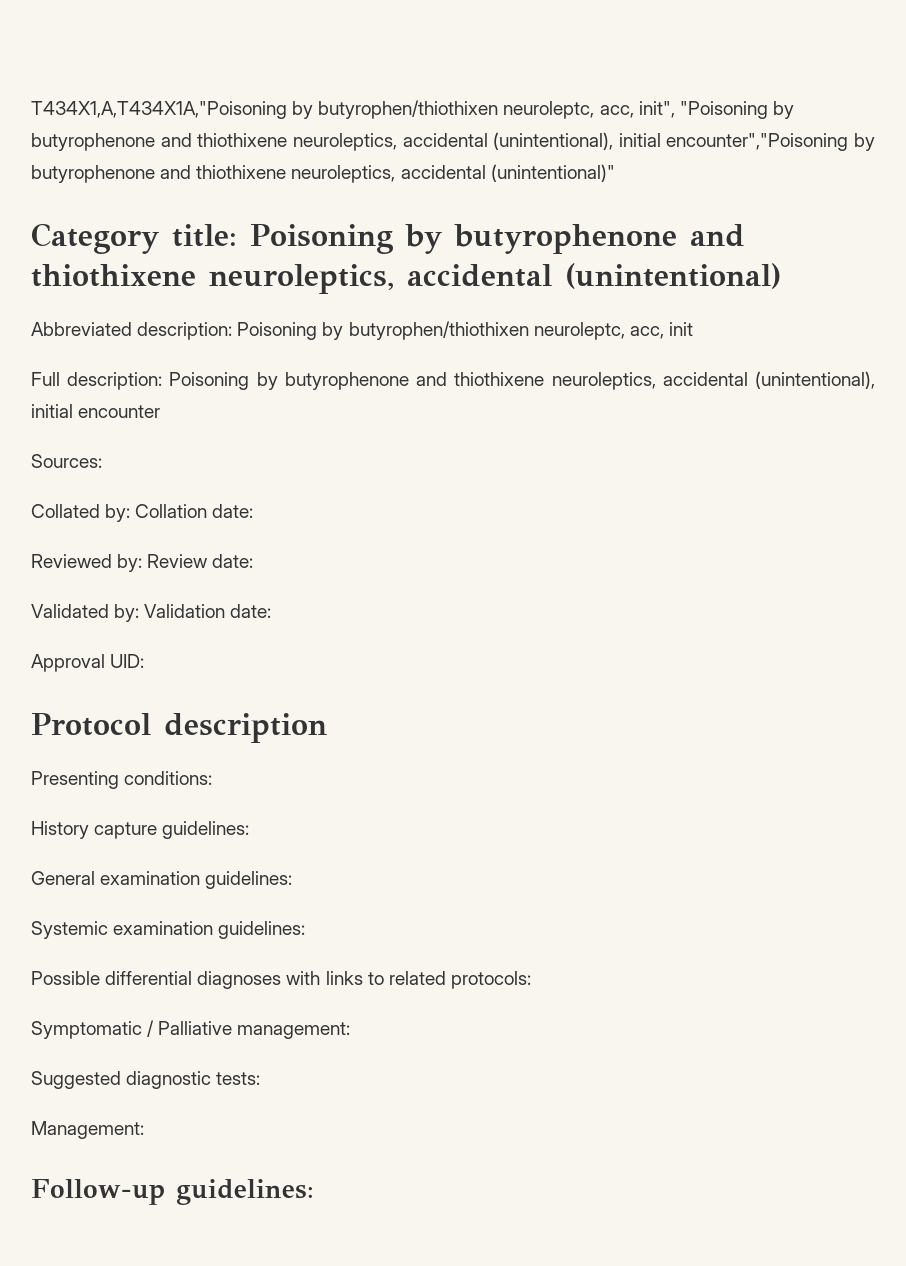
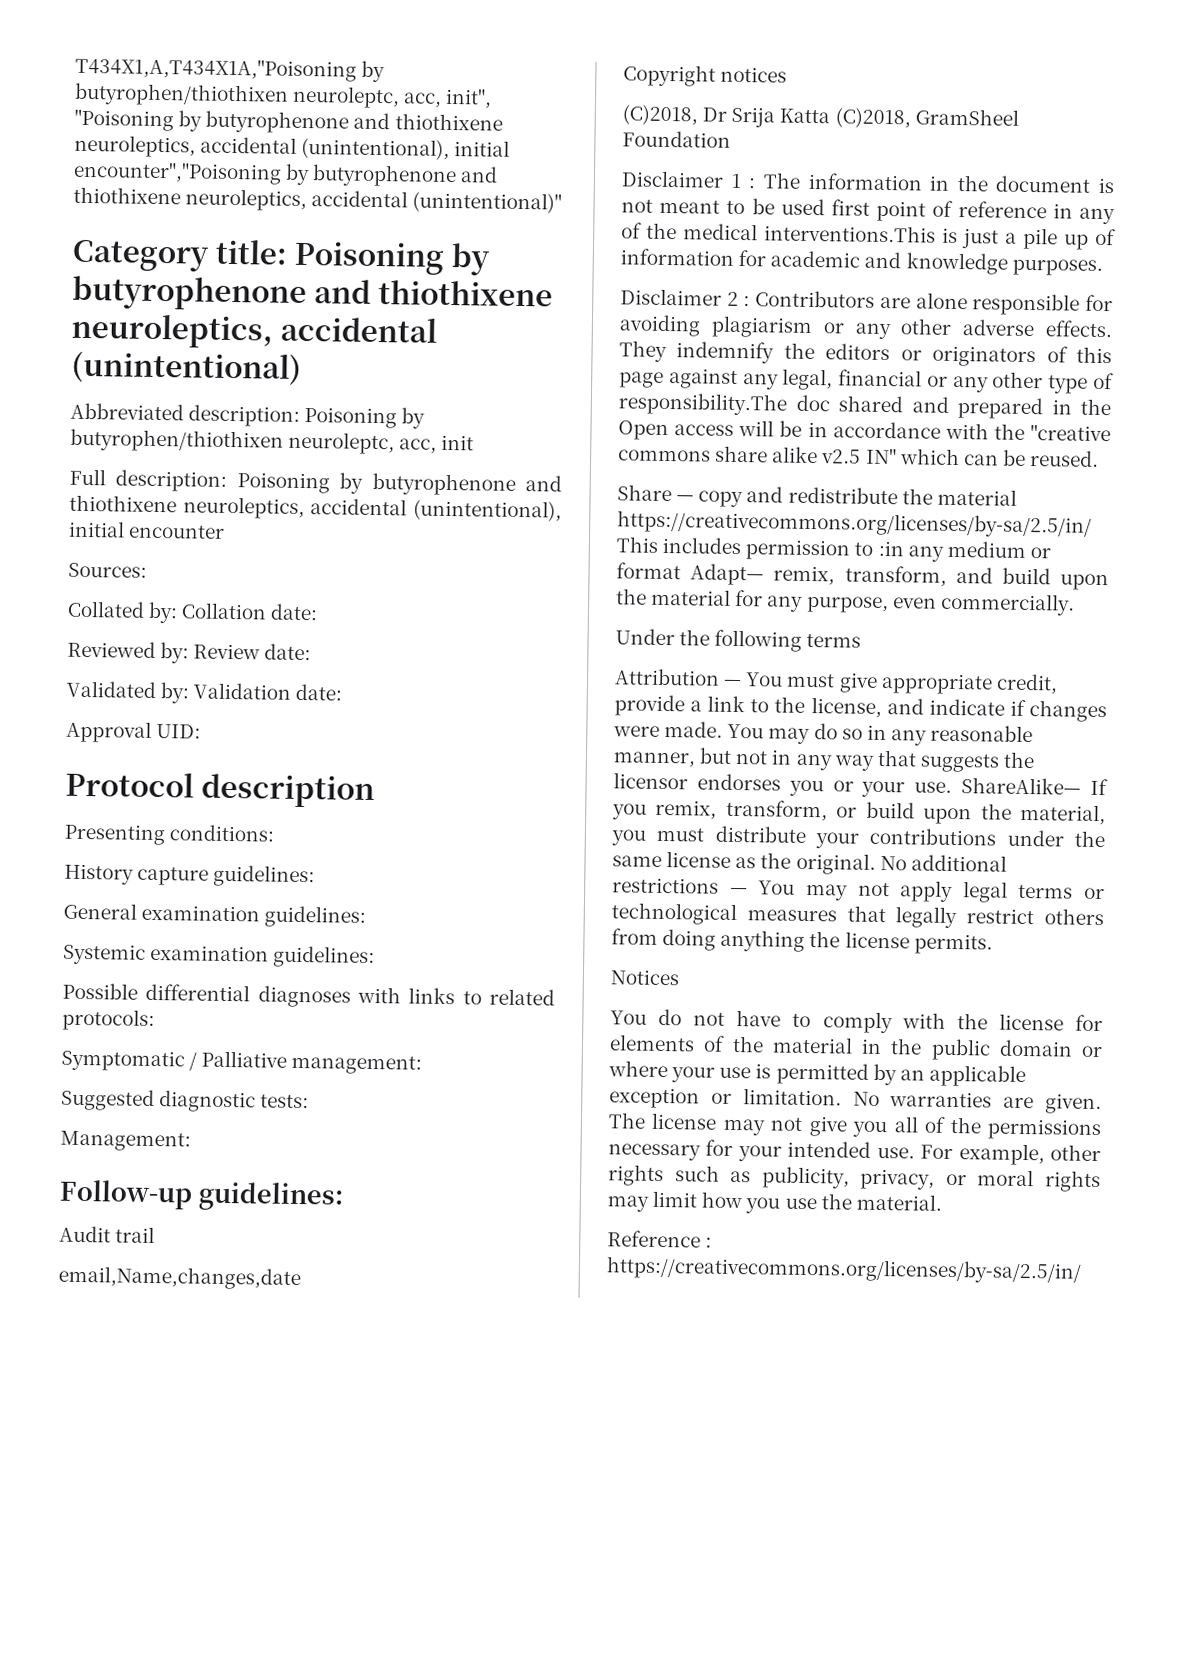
(314, 1192) none -> [59,1225,156,1244] [58,1265,301,1291] [623,64,788,87] [622,104,1019,129] [622,130,731,148] [621,170,1114,194] [621,198,1115,225] [621,222,1116,250] [620,248,1103,277] [620,288,1113,316] [619,314,1113,340] [619,340,1112,368] [619,368,1114,394] [618,392,1111,420] [618,419,1111,442] [618,445,1100,467] [617,484,1017,508] [617,510,1092,538] [616,536,1051,562] [616,562,1109,591] [616,588,1075,616] [615,628,862,652] [614,668,1058,695] [614,694,1107,723] [613,721,1034,746] [613,747,1036,773] [613,772,1108,798] [612,799,1106,826] [611,825,1105,849] [612,851,1007,875] [612,877,1105,903] [611,902,1104,929] [611,928,993,955] [610,969,680,986] [610,1008,1103,1034] [609,1034,1103,1061] [608,1060,1026,1088] [609,1087,1102,1115] [608,1112,1102,1141] [608,1139,1101,1166] [608,1164,1101,1193] [607,1190,942,1214] [607,1230,713,1248] [606,1256,1082,1284] // Audit trail // email,Name,changes,date // Copyright notices // (C)2018, Dr Srija Katta (C)2018, GramSheel Foundation // Disclaimer 1 : The information in the document is not meant to be used first point of reference in any of the medical interventions.This is just a pile up of information for academic and knowledge purposes. // Disclaimer 2 : Contributors are alone responsible for avoiding plagiarism or any other adverse effects. They indemnify the editors or originators of this page against any legal, financial or any other type of responsibility.The doc shared and prepared in the Open access will be in accordance with the "creative commons share alike v2.5 IN" which can be reused. // Share — copy and redistribute the material https://creativecommons.org/licenses/by-sa/2.5/in/ This includes permission to :in any medium or format Adapt— remix, transform, and build upon the material for any purpose, even commercially. // Under the following terms // Attribution — You must give appropriate credit, provide a link to the license, and indicate if changes were made. You may do so in any reasonable manner, but not in any way that suggests the licensor endorses you or your use. ShareAlike— If you remix, transform, or build upon the material, you must distribute your contributions under the same license as the original. No additional restrictions — You may not apply legal terms or technological measures that legally restrict others from doing anything the license permits. // Notices // You do not have to comply with the license for elements of the material in the public domain or where your use is permitted by an applicable exception or limitation. No warranties are given. The license may not give you all of the permissions necessary for your intended use. For example, other rights such as publicity, privacy, or moral rights may limit how you use the material. // Reference : https://creativecommons.org/licenses/by-sa/2.5/in/

